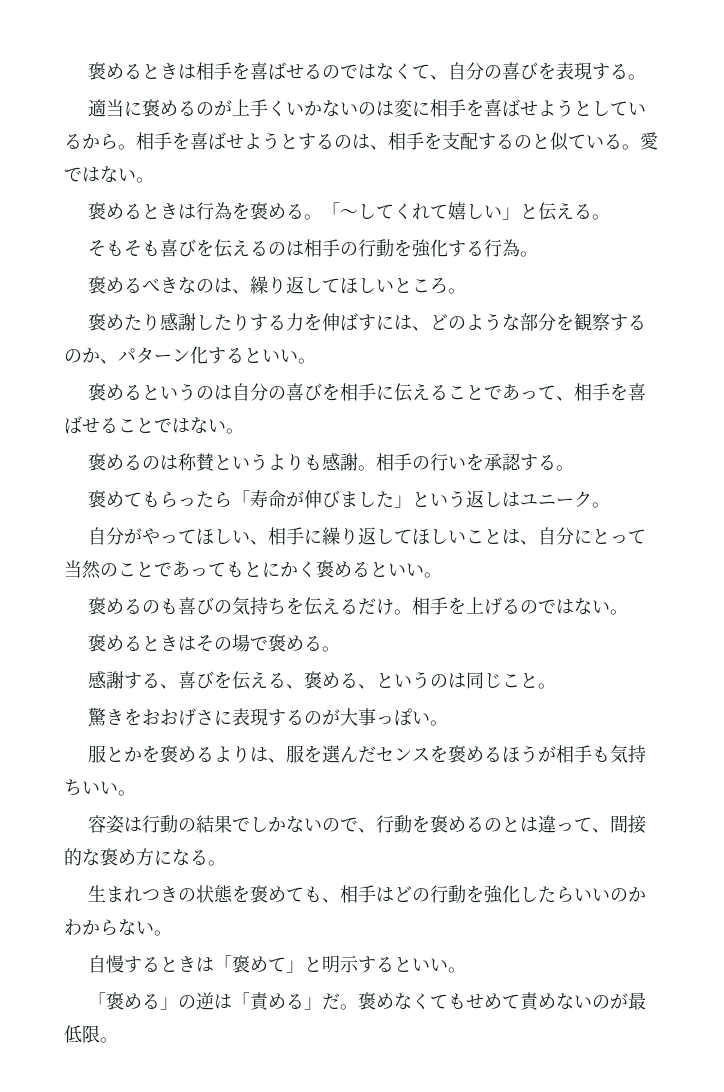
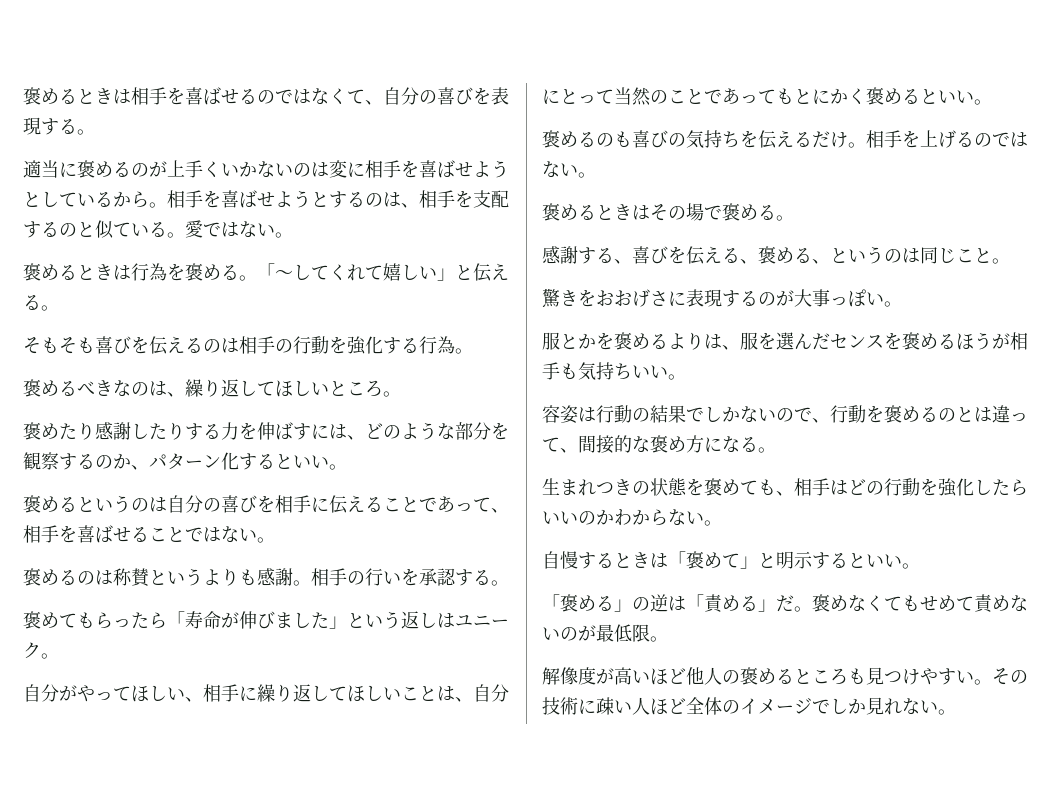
(118, 1040) none -> [542,667,1028,685] [542,697,956,715] // 解像度が高いほど他人の褒めるところも見つけやすい。その技術に疎い人ほど全体のイメージでしか見れない。

